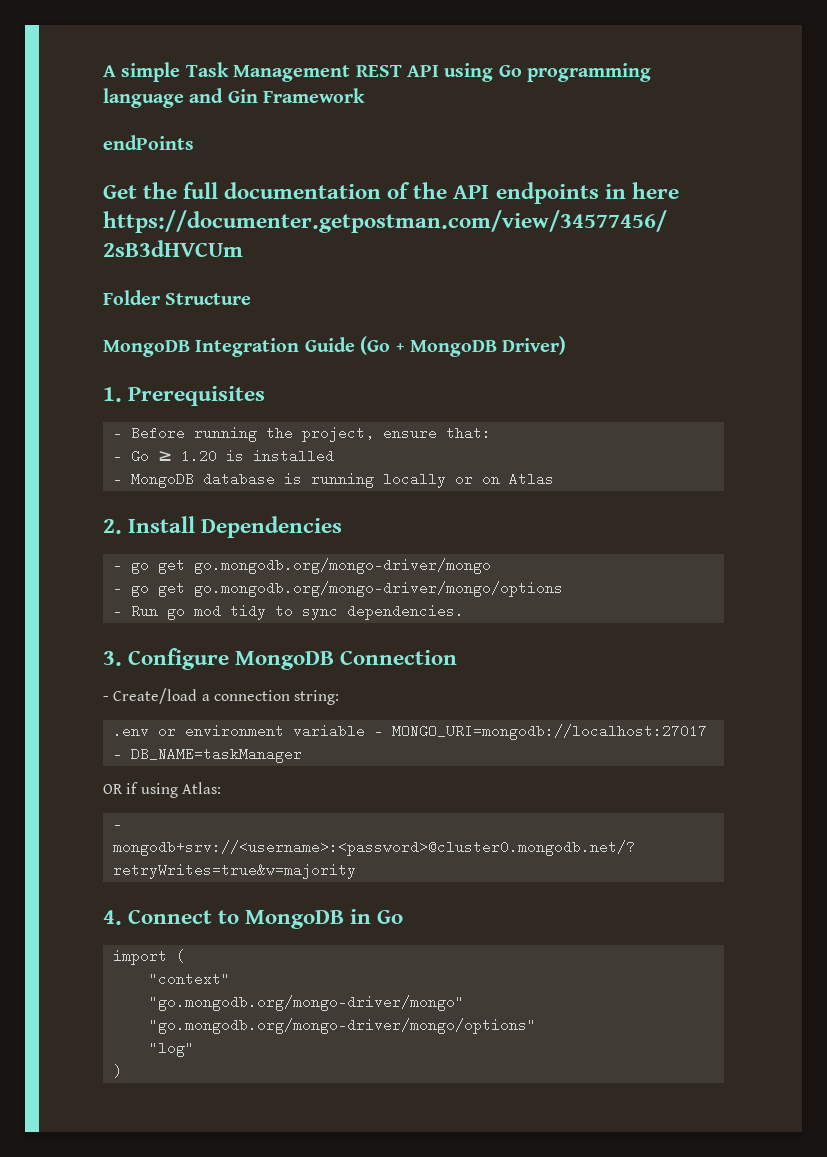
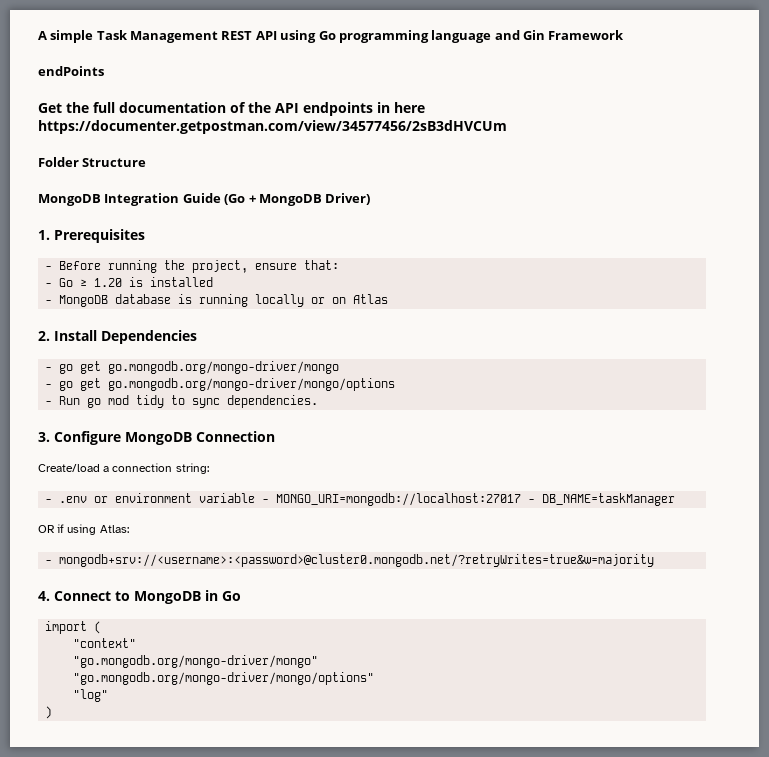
[103,696,109,701] - -> (275, 436) none
(340, 697) none -> [45,499,53,503] -

